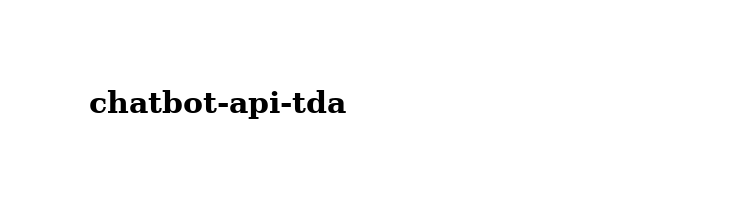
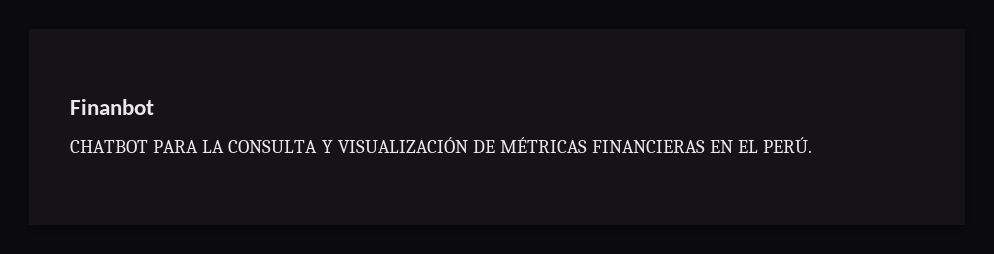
[89,90,346,119] chatbot-api-tda -> [70,99,154,115] [70,137,813,153] Finanbot // CHATBOT PARA LA CONSULTA Y VISUALIZACIÓN DE MÉTRICAS FINANCIERAS EN EL PERÚ.

